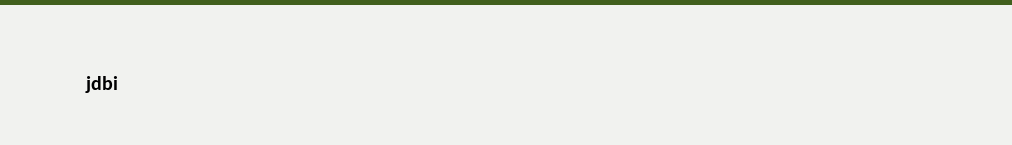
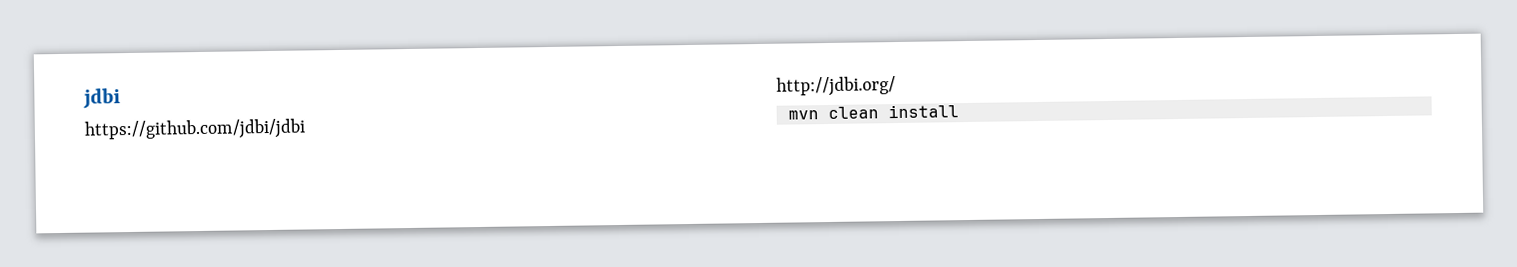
(118, 84) none -> [84,118,306,141] [776,76,896,97] [788,104,959,120] // https://github.com/jdbi/jdbi // http://jdbi.org/ // mvn clean install

